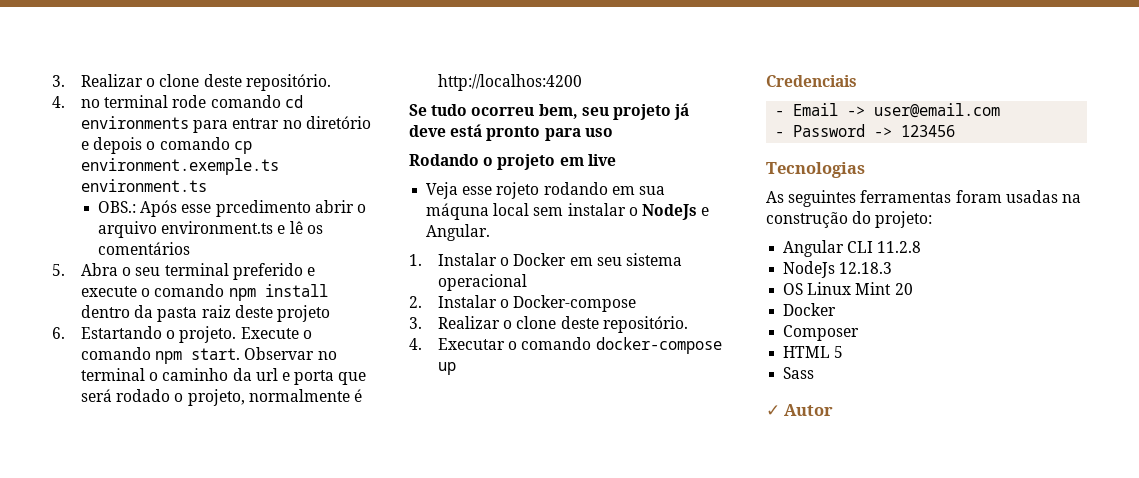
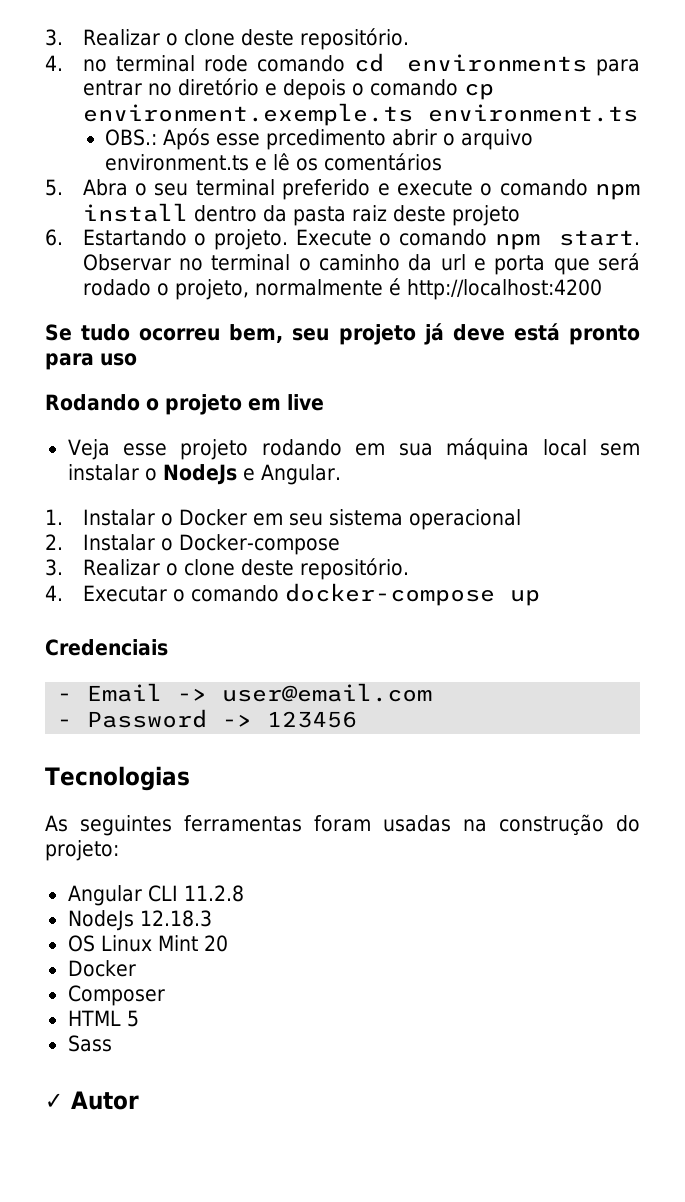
[437,74,582,91] http://localhos:4200 -> [406,279,602,300] http://localhost:4200
[496,182,540,199] rojeto -> [180,439,249,460] projeto
[426,203,490,220] máquna -> [446,438,530,460] máquina

